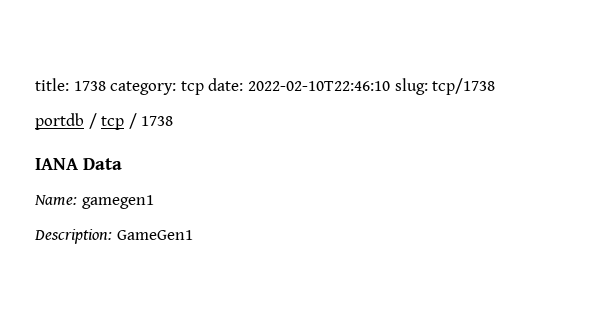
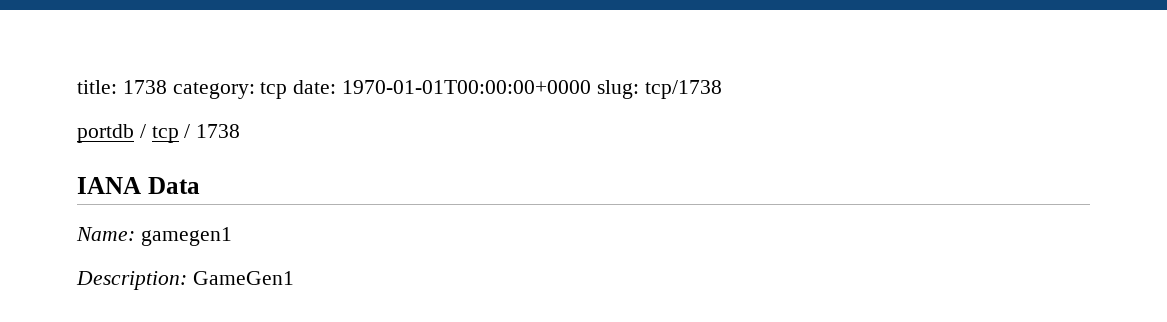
[247,81,390,91] 2022-02-10T22:46:10 -> [342,80,592,94] 1970-01-01T00:00:00+0000

